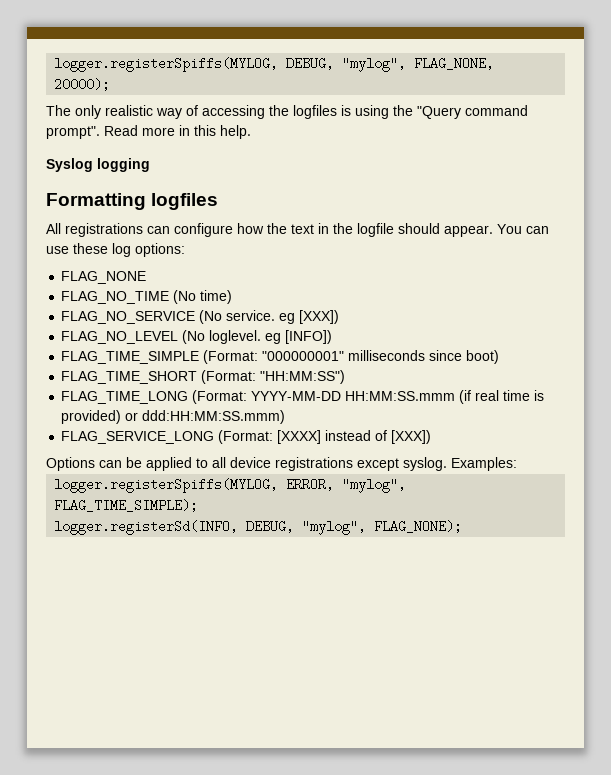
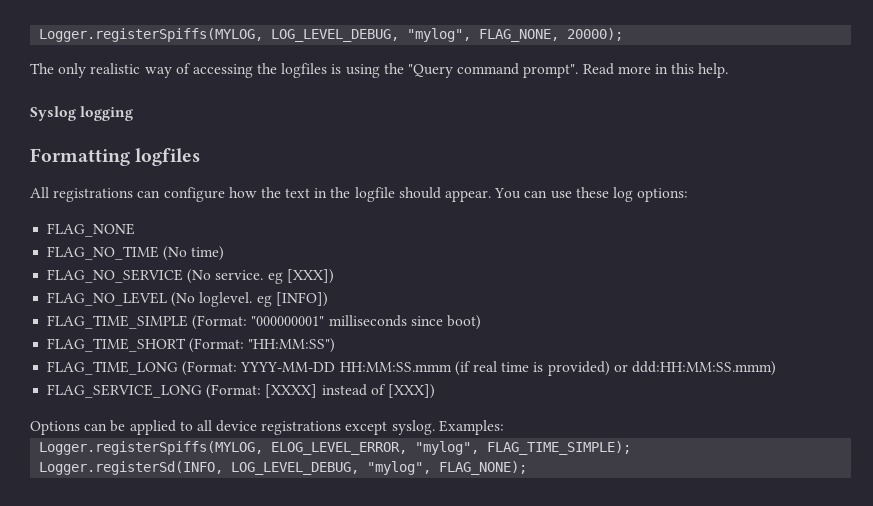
[54,57,335,72] logger.registerSpiffs(MYLOG, DEBUG, -> [39,28,400,42] Logger.registerSpiffs(MYLOG, LOG_LEVEL_DEBUG,
[54,478,335,493] logger.registerSpiffs(MYLOG, ERROR, -> [39,441,408,455] Logger.registerSpiffs(MYLOG, ELOG_LEVEL_ERROR,
[54,520,295,535] logger.registerSd(INFO, DEBUG, -> [39,461,360,475] Logger.registerSd(INFO, LOG_LEVEL_DEBUG,

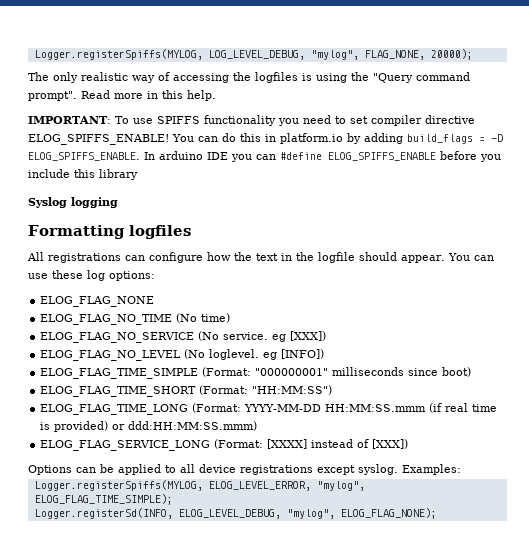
(729, 70) none -> [28,115,475,126] [28,133,503,145] [28,151,501,162] [28,169,138,180] // IMPORTANT: To use SPIFFS functionality you need to set compiler directive ELOG_SPIFFS_ENABLE! You can do this in platform.io by adding build_flags = -D ELOG_SPIFFS_ENABLE. In arduino IDE you can #define ELOG_SPIFFS_ENABLE before you include this library
[47,223,136,237] [47,246,160,260] FLAG_NONE // FLAG_NO_TIME -> [40,296,155,307] [40,314,173,325] ELOG_FLAG_NONE // ELOG_FLAG_NO_TIME
[47,269,184,283] FLAG_NO_SERVICE -> [40,332,195,343] ELOG_FLAG_NO_SERVICE
[47,292,168,306] FLAG_NO_LEVEL -> [40,350,182,361] ELOG_FLAG_NO_LEVEL
[47,315,189,329] FLAG_TIME_SIMPLE -> [40,368,199,379] ELOG_FLAG_TIME_SIMPLE
[47,338,187,352] FLAG_TIME_SHORT -> [40,386,197,397] ELOG_FLAG_TIME_SHORT
[47,361,179,375] FLAG_TIME_LONG -> [40,404,189,415] ELOG_FLAG_TIME_LONG
[47,384,203,398] FLAG_SERVICE_LONG -> [40,440,211,451] ELOG_FLAG_SERVICE_LONG
[487,441,632,455] FLAG_TIME_SIMPLE); -> [34,494,173,505] ELOG_FLAG_TIME_SIMPLE);
[231,461,528,475] LOG_LEVEL_DEBUG, "mylog", FLAG_NONE); -> [178,508,437,519] ELOG_LEVEL_DEBUG, "mylog", ELOG_FLAG_NONE);

